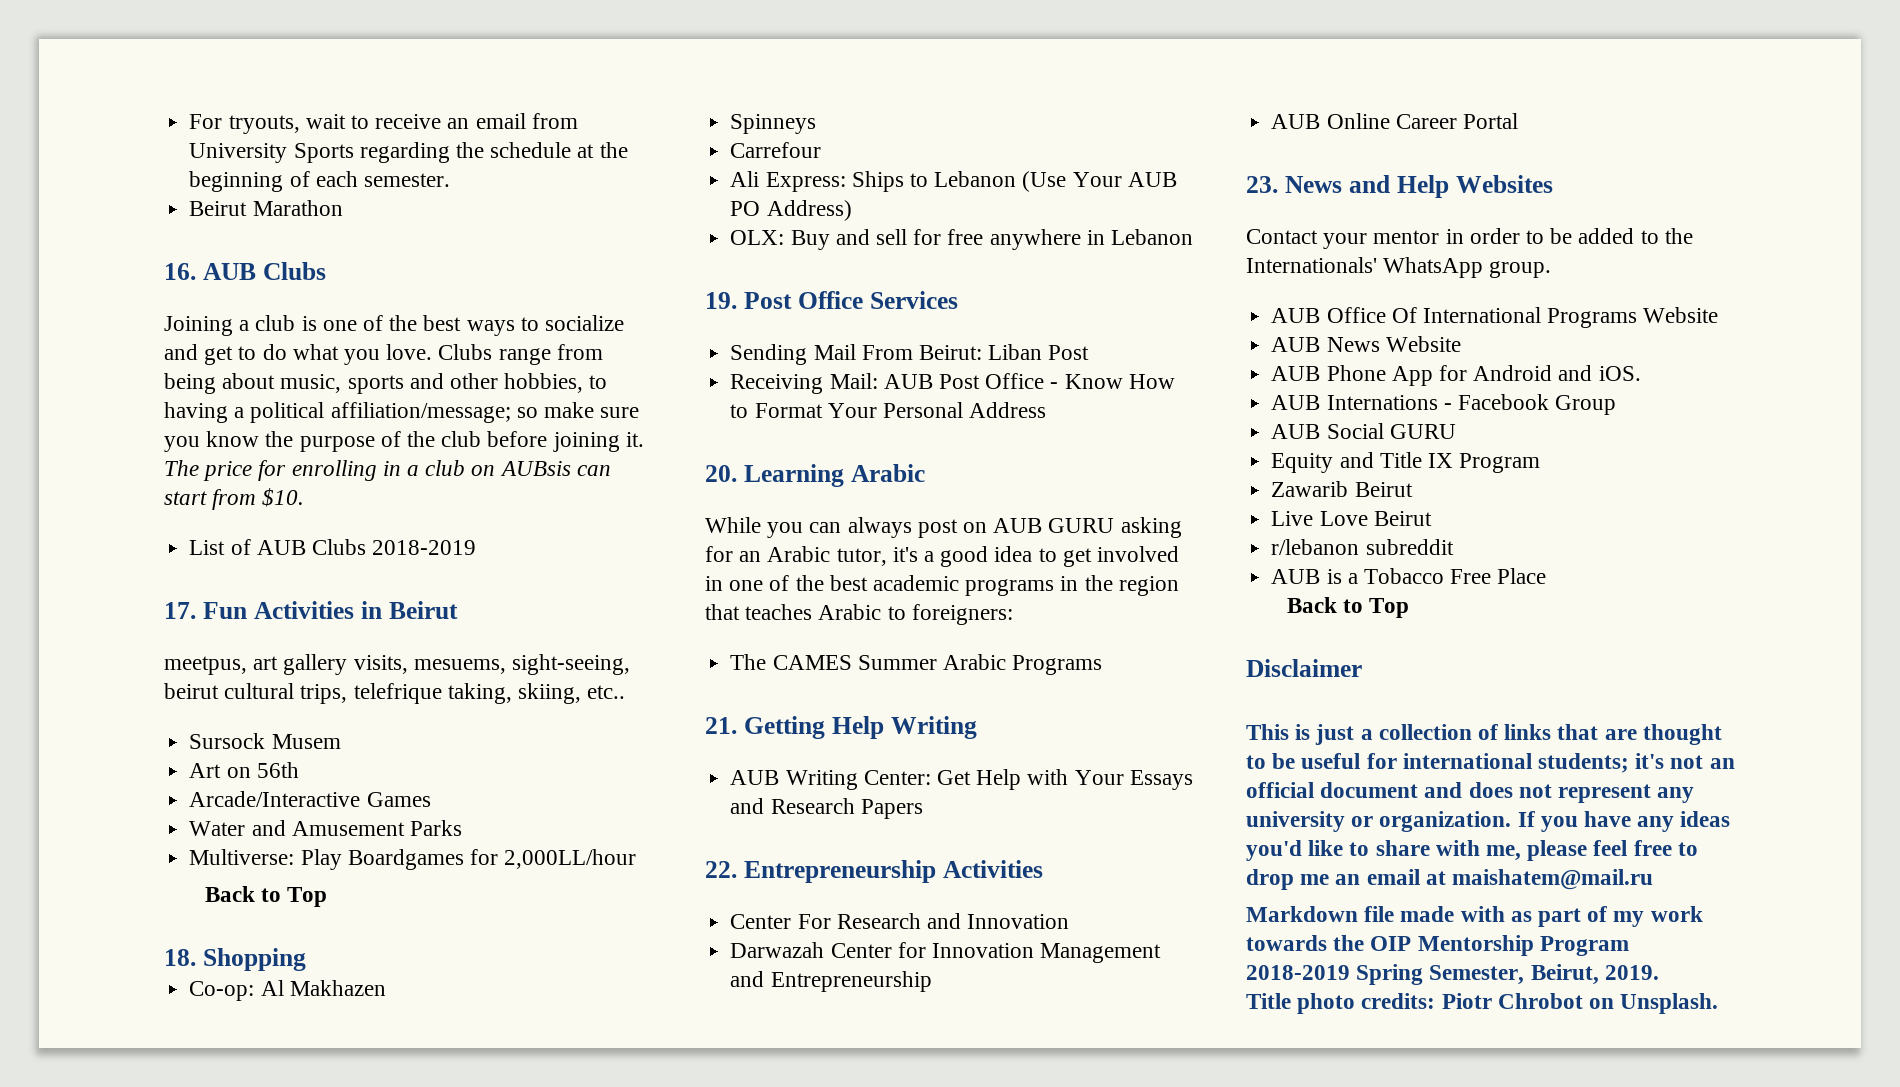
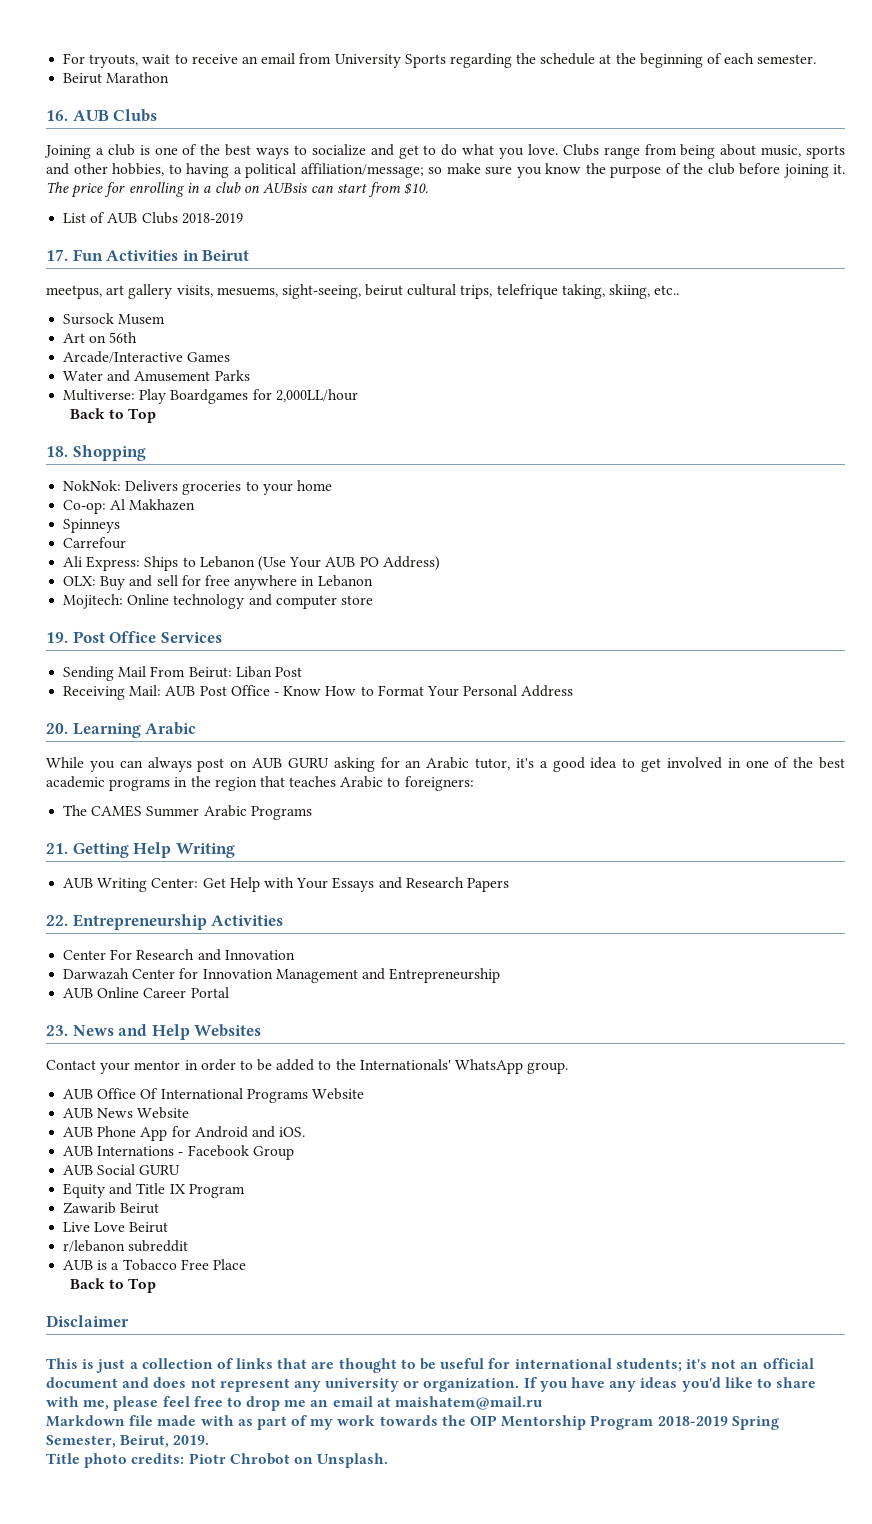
(306, 959) none -> [63,480,332,495] // NokNok: Delivers groceries to your home
(1193, 237) none -> [63,594,373,609] // Mojitech: Online technology and computer store

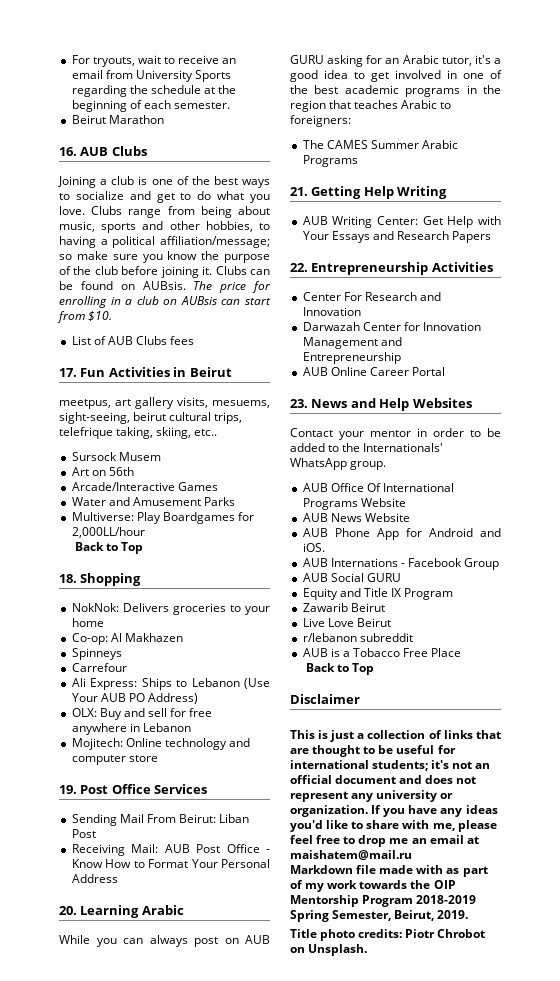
(845, 169) none -> [215,266,270,275] [59,281,186,290] Clubs can be found on AUBsis.
[181,213,243,224] 2018-2019 -> [170,336,195,345] fees

